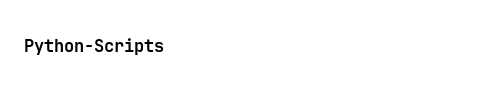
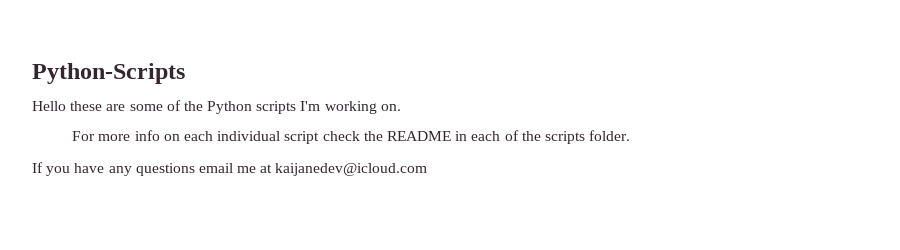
(164, 46) none -> [32,100,401,114] [72,130,631,144] [32,162,428,176] // Hello these are some of the Python scripts I'm working on. // For more info on each individual script check the README in each of the scripts folder. // If you have any questions email me at kaijanedev@icloud.com

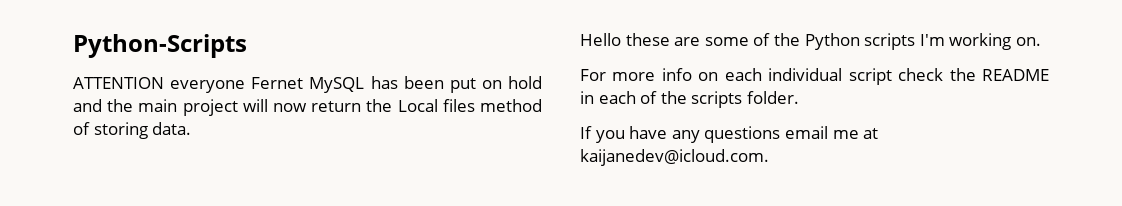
(185, 73) none -> [73,76,542,93] [73,99,542,116] [73,122,192,139] // ATTENTION everyone Fernet MySQL has been put on hold and the main project will now return the Local files method of storing data.
[275,163,428,176] kaijanedev@icloud.com -> [580,149,769,166] kaijanedev@icloud.com.

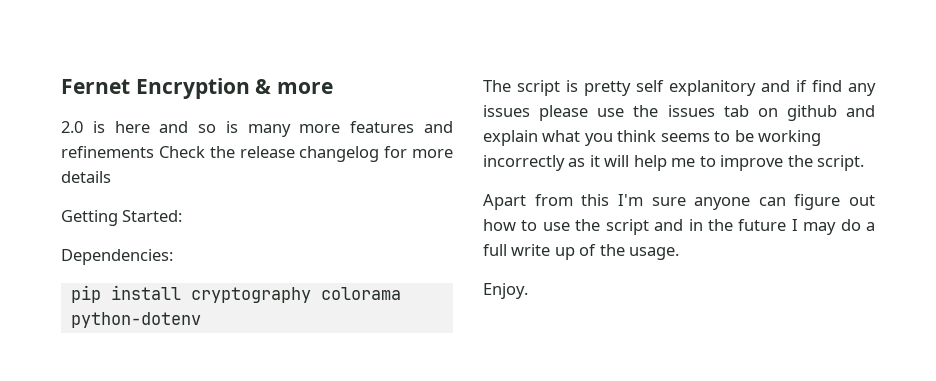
[73,34,247,58] [73,76,542,93] [73,99,542,116] [73,122,192,139] [580,33,1041,50] [580,68,1049,85] [580,91,799,108] [580,126,879,143] [580,149,769,166] Python-Scripts // ATTENTION everyone Fernet MySQL has been put on hold and the main project will now return the Local files method of storing data. // Hello these are some of the Python scripts I'm working on. // For more info on each individual script check the README in each of the scripts folder. // If you have any questions email me at kaijanedev@icloud.com. -> [61,78,334,99] [61,121,453,137] [61,146,453,162] [61,171,111,183] [61,210,183,226] [61,249,173,265] [70,285,401,303] [70,312,201,328] [483,80,876,96] [483,105,875,121] [483,130,822,146] [483,155,865,171] [483,194,875,210] [483,219,875,235] [483,244,680,260] [483,283,528,299] Fernet Encryption & more // 2.0 is here and so is many more features and refinements Check the release changelog for more details // Getting Started: // Dependencies: // pip install cryptography colorama python-dotenv // The script is pretty self explanitory and if find any issues please use the issues tab on github and explain what you think seems to be working incorrectly as it will help me to improve the script. // Apart from this I'm sure anyone can figure out how to use the script and in the future I may do a full write up of the usage. // Enjoy.

